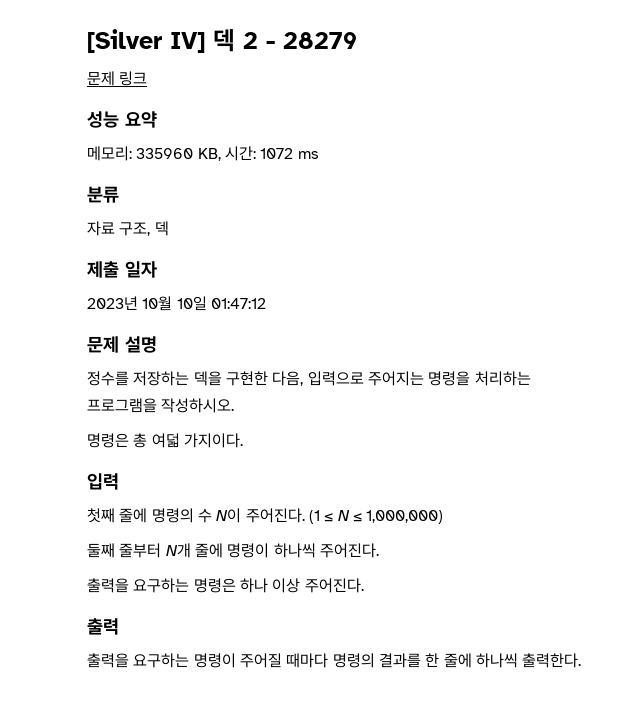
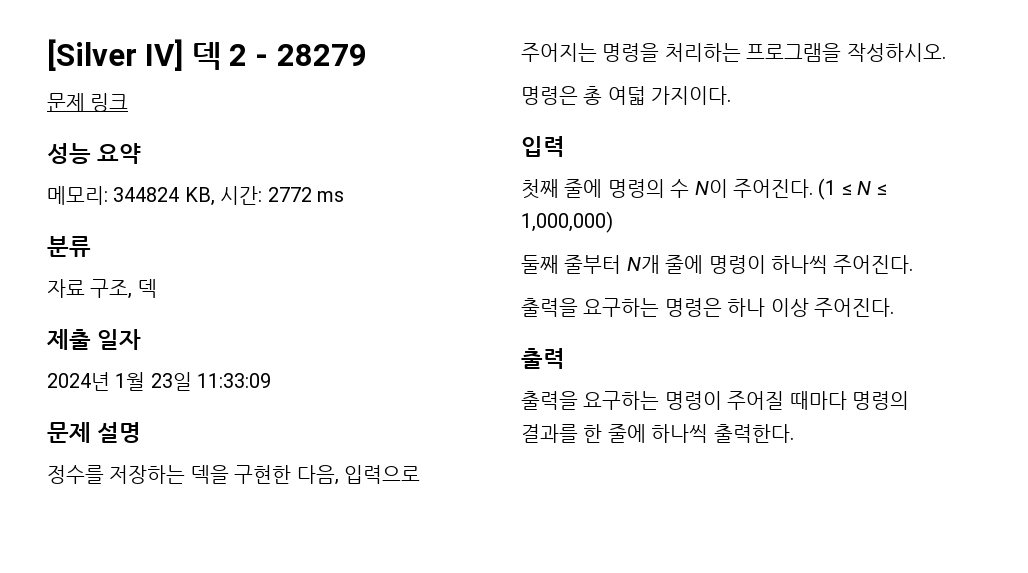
[136,148,194,159] 335960 -> [113,187,180,202] 344824
[260,148,294,159] 1072 -> [267,187,312,202] 2772
[87,296,266,311] 2023년 10월 10일 01:47:12 -> [47,372,272,391] 2024년 1월 23일 11:33:09

